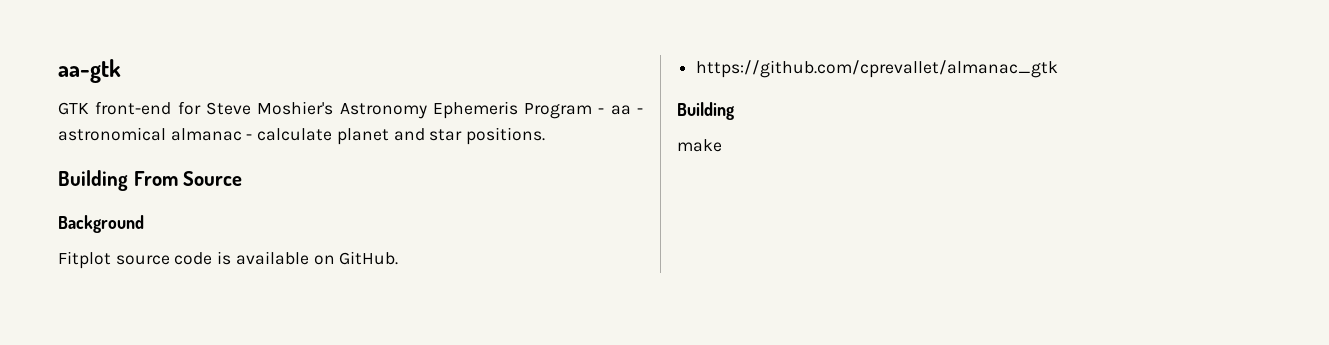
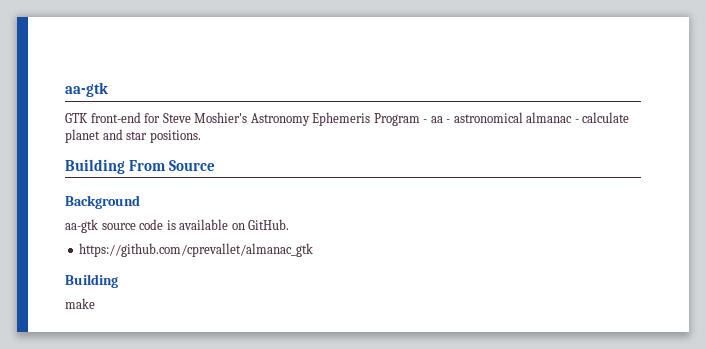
[58,251,111,269] Fitplot -> [65,219,98,233] aa-gtk

